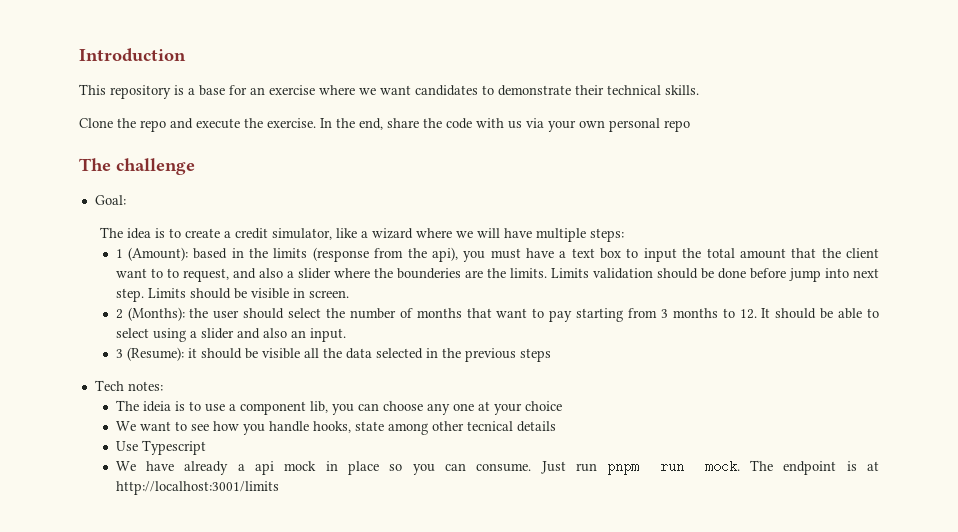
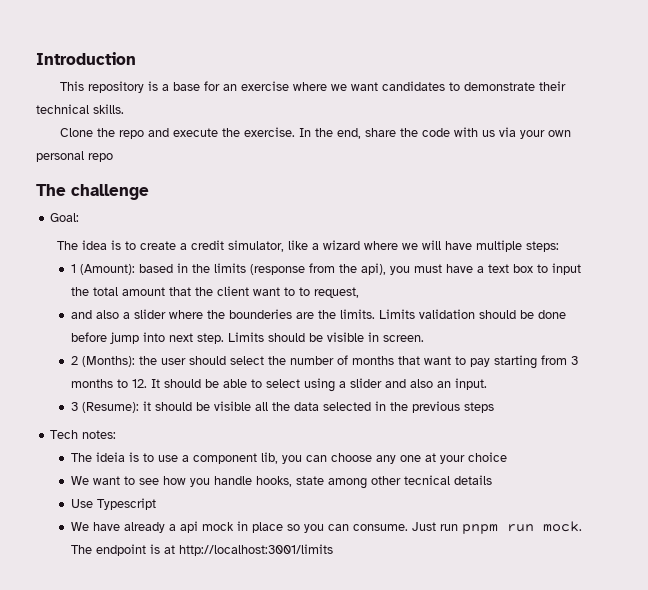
(229, 275) none -> (359, 292) //

